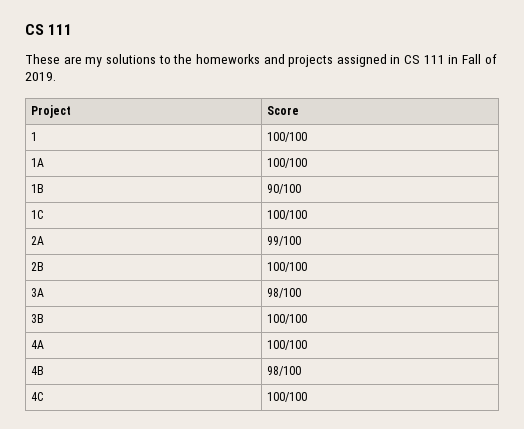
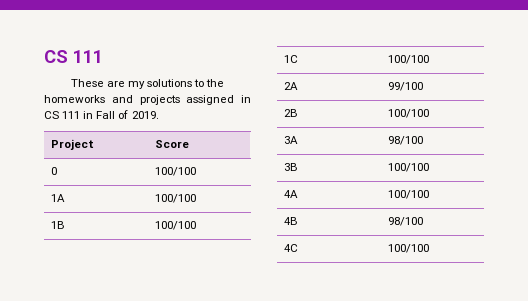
[30,132,37,141] 1 -> [50,167,57,175] 0
[266,184,301,194] 90/100 -> [154,221,196,230] 100/100

